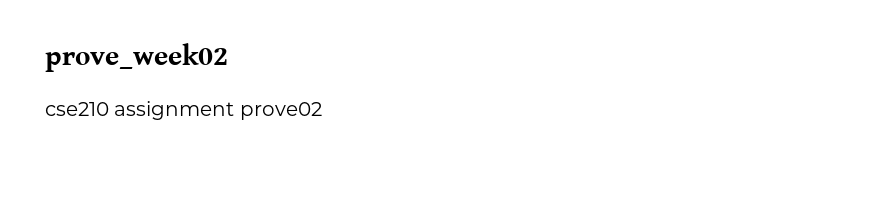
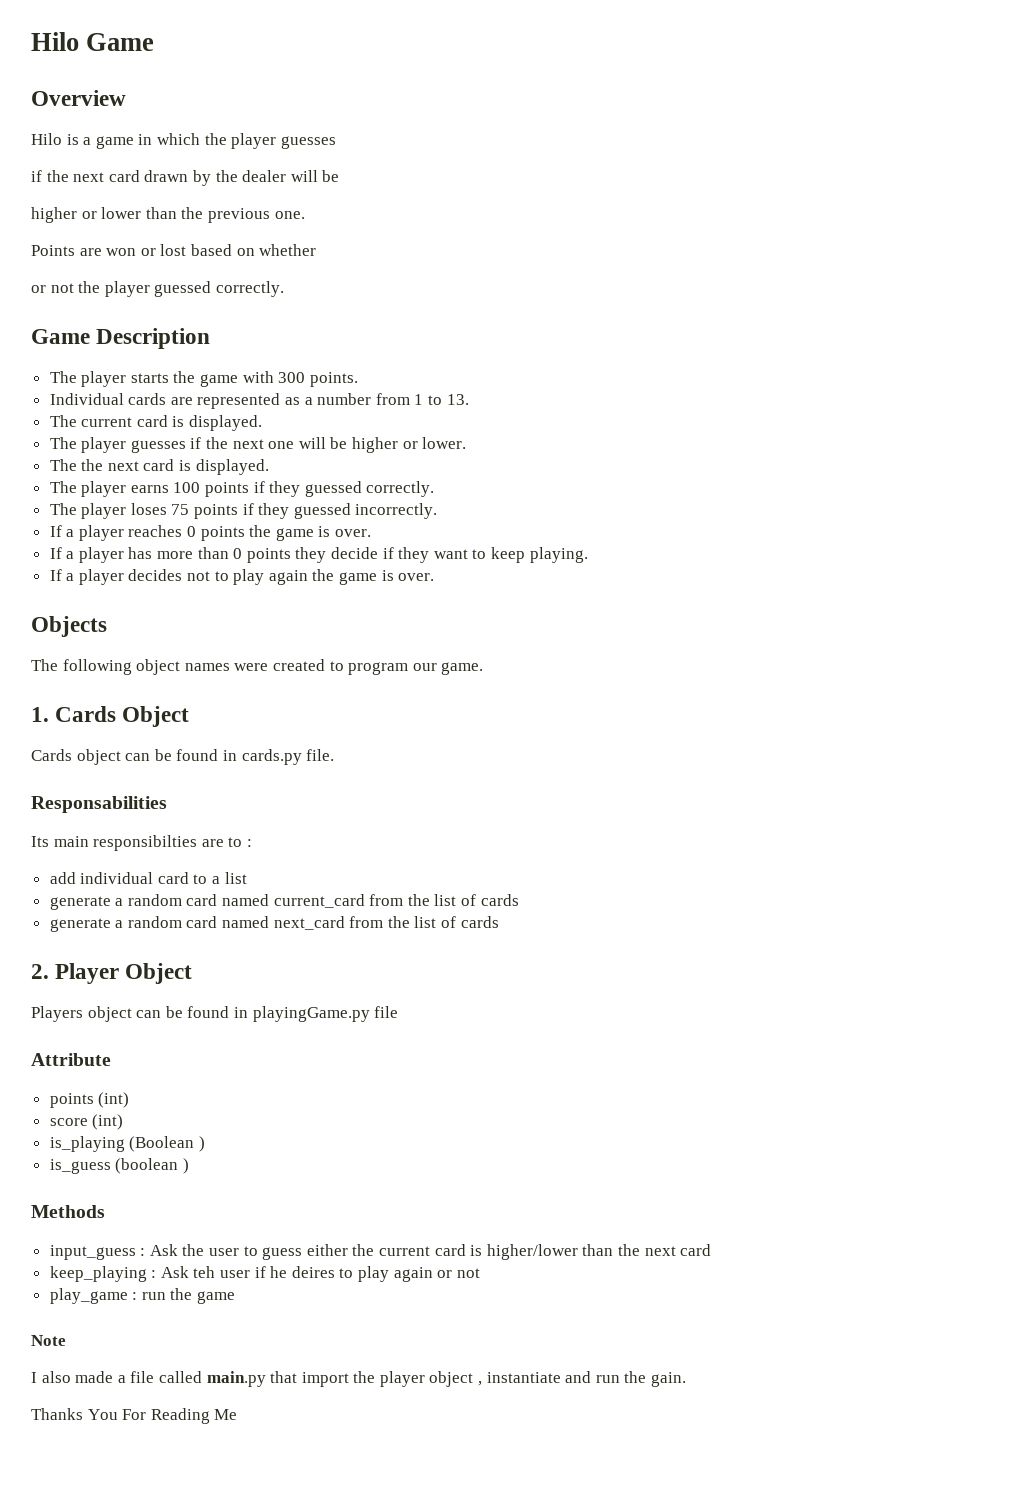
[45,43,228,72] [45,101,322,120] prove_week02 // cse210 assignment prove02 -> [31,32,155,51] [31,90,126,106] [31,133,336,149] [31,170,340,186] [31,207,305,223] [31,244,317,256] [31,281,284,297] [31,328,211,349] [49,371,358,387] [49,393,469,409] [49,415,263,431] [49,437,467,453] [49,459,269,475] [49,481,435,497] [49,503,438,519] [49,525,372,541] [49,547,588,563] [49,569,435,585] [31,616,107,637] [31,659,484,675] [31,706,190,727] [31,749,335,765] [31,796,167,813] [31,835,252,851] [49,872,247,884] [49,894,519,910] [49,916,499,932] [31,963,193,984] [31,1006,399,1022] [31,1053,111,1066] [49,1092,130,1108] [49,1114,124,1130] [49,1136,205,1152] [49,1158,189,1174] [31,1205,105,1218] [49,1244,712,1260] [49,1266,480,1282] [49,1288,236,1304] [31,1335,66,1346] [31,1371,687,1387] [31,1408,238,1424] Hilo Game // Overview // Hilo is a game in which the player guesses // if the next card drawn by the dealer will be // higher or lower than the previous one. // Points are won or lost based on whether // or not the player guessed correctly. // Game Description // The player starts the game with 300 points. // Individual cards are represented as a number from 1 to 13. // The current card is displayed. // The player guesses if the next one will be higher or lower. // The the next card is displayed. // The player earns 100 points if they guessed correctly. // The player loses 75 points if they guessed incorrectly. // If a player reaches 0 points the game is over. // If a player has more than 0 points they decide if they want to keep playing. // If a player decides not to play again the game is over. // Objects // The following object names were created to program our game. // 1. Cards Object // Cards object can be found in cards.py file. // Responsabilities // Its main responsibilties are to : // add individual card to a list // generate a random card named current_card from the list of cards // generate a random card named next_card from the list of cards // 2. Player Object // Players object can be found in playingGame.py file // Attribute // points (int) // score (int) // is_playing (Boolean ) // is_guess (boolean ) // Methods // input_guess : Ask the user to guess either the current card is higher/lower than the next card // keep_playing : Ask teh user if he deires to play again or not // play_game : run the game // Note // I also made a file called main.py that import the player object , instantiate and run the gain. // Thanks You For Reading Me

